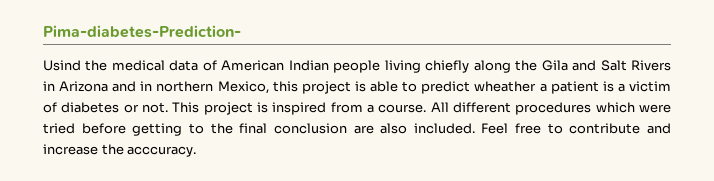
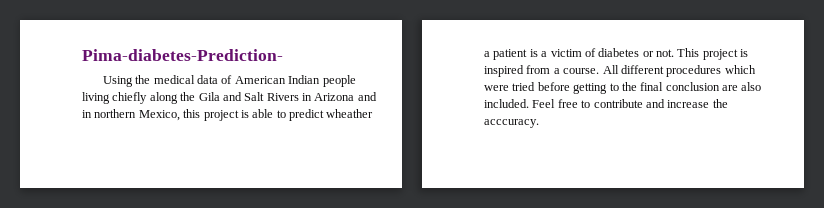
[43,60,81,71] Usind -> [102,76,133,87] Using

